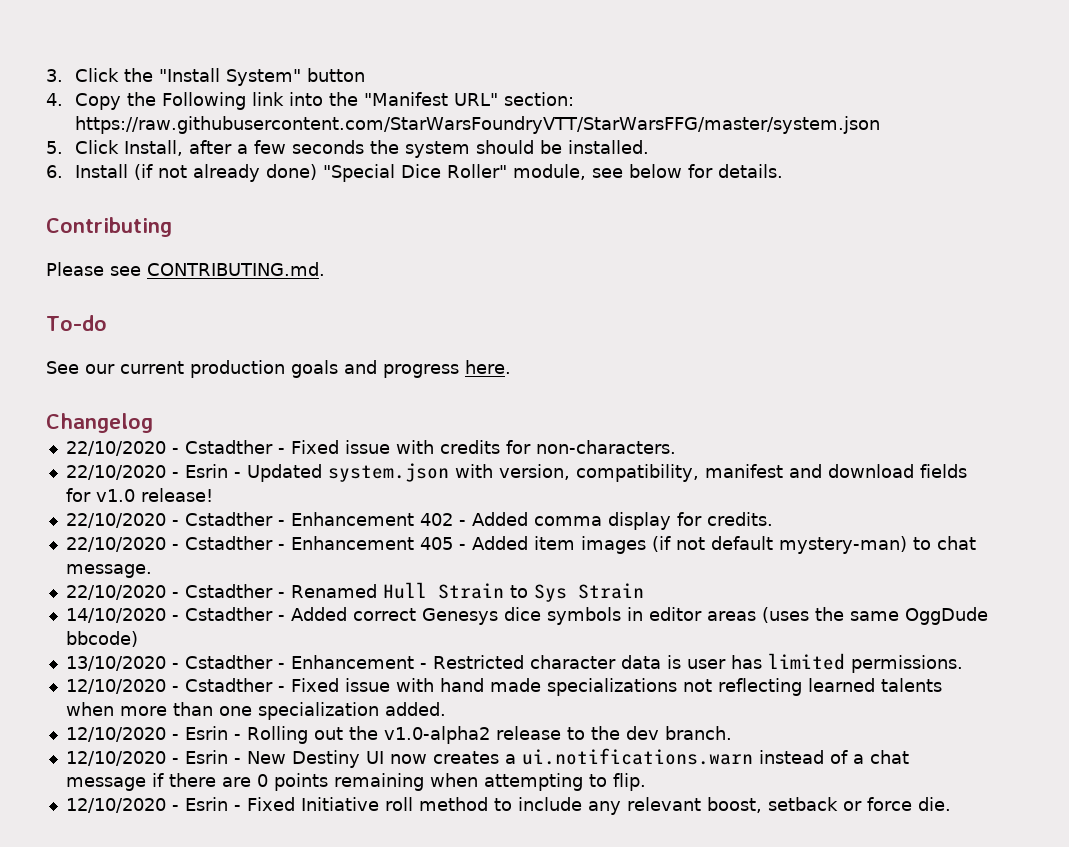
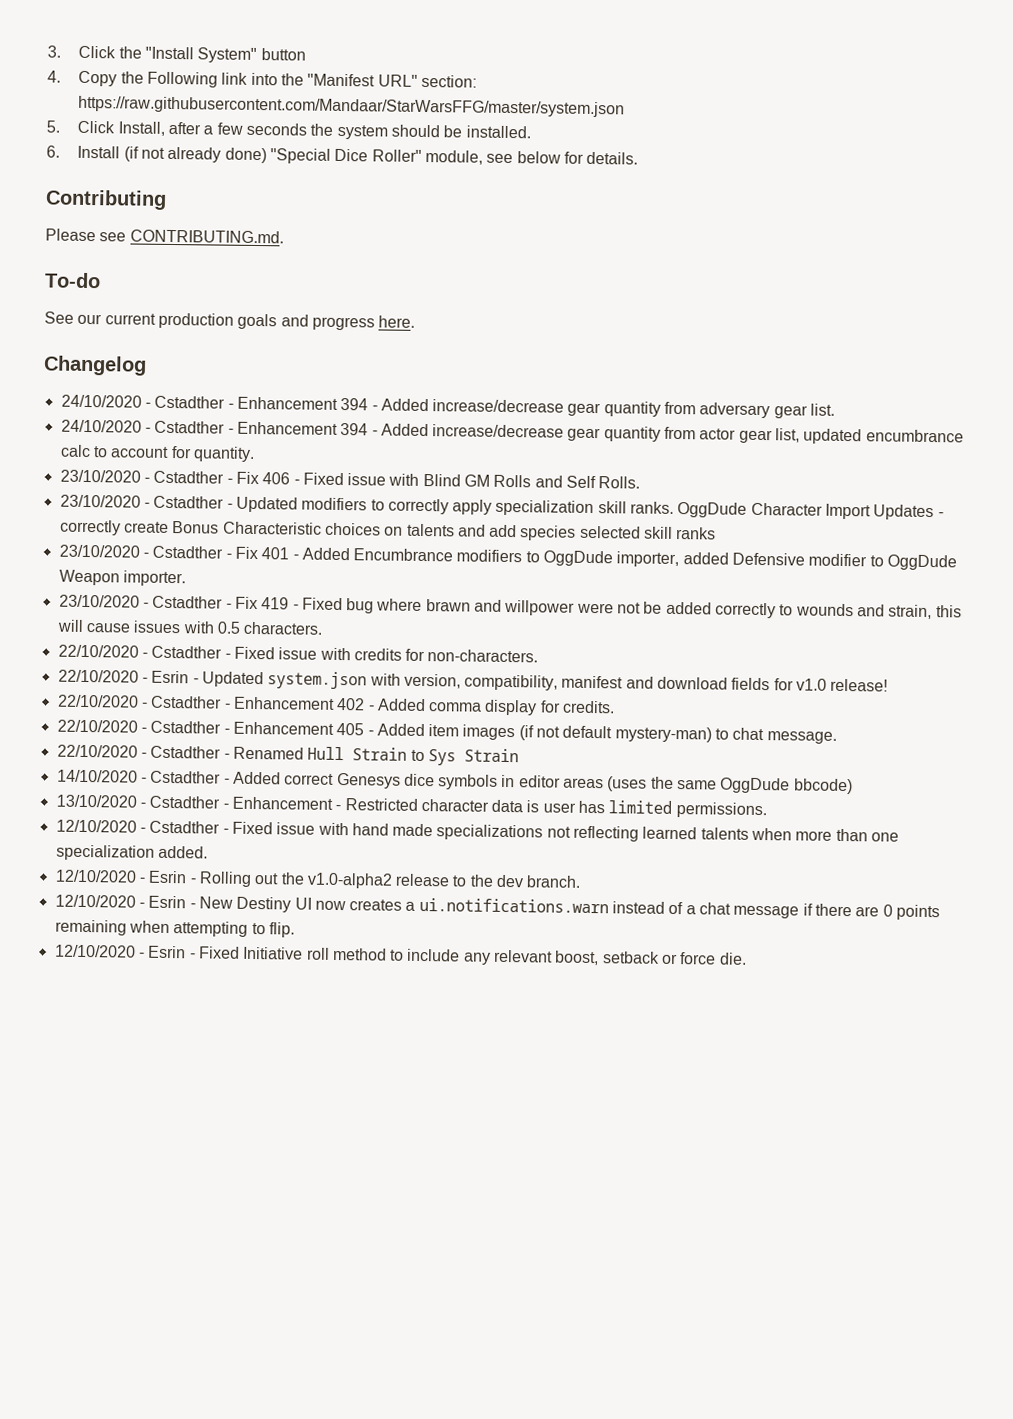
[74,116,880,134] https://raw.githubusercontent.com/StarWarsFoundryVTT/StarWarsFFG/master/system.json -> [78,95,626,118] https://raw.githubusercontent.com/Mandaar/StarWarsFFG/master/system.json
(153, 423) none -> [60,394,836,419] [60,419,964,445] [59,444,255,462] [59,469,641,489] [59,494,944,521] [59,519,717,541] [58,544,958,571] [58,569,186,587] [58,594,962,620] [56,619,324,635] // 24/10/2020 - Cstadther - Enhancement 394 - Added increase/decrease gear quantity from adversary gear list. // 24/10/2020 - Cstadther - Enhancement 394 - Added increase/decrease gear quantity from actor gear list, updated encumbrance calc to account for quantity. // 23/10/2020 - Cstadther - Fix 406 - Fixed issue with Blind GM Rolls and Self Rolls. // 23/10/2020 - Cstadther - Updated modifiers to correctly apply specialization skill ranks. OggDude Character Import Updates - correctly create Bonus Characteristic choices on talents and add species selected skill ranks // 23/10/2020 - Cstadther - Fix 401 - Added Encumbrance modifiers to OggDude importer, added Defensive modifier to OggDude Weapon importer. // 23/10/2020 - Cstadther - Fix 419 - Fixed bug where brawn and willpower were not be added correctly to wounds and strain, this will cause issues with 0.5 characters.

